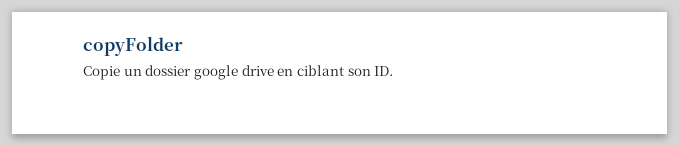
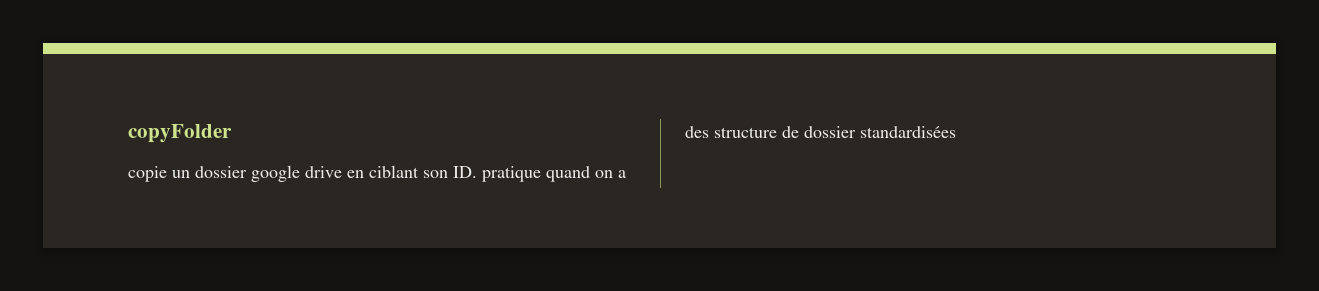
[83,66,120,80] Copie -> [128,166,167,182] copie
(394, 71) none -> [482,166,626,182] [685,126,956,138] pratique quand on a des structure de dossier standardisées

